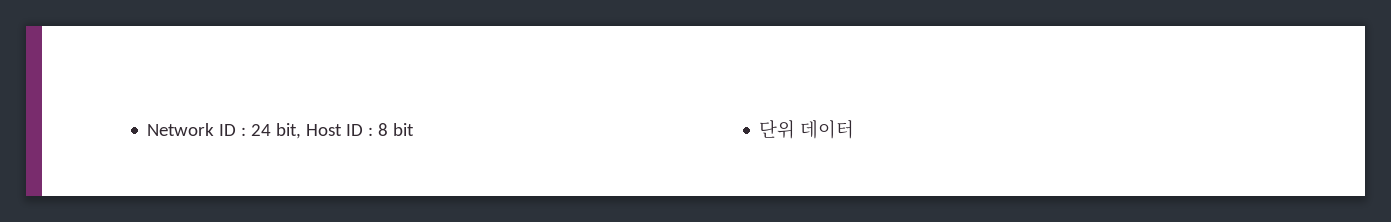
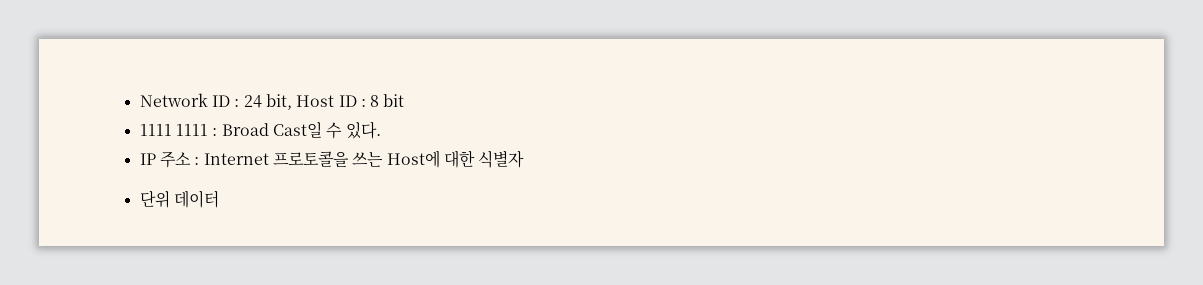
(415, 129) none -> [139,121,381,139] [139,150,525,168] // 1111 1111 : Broad Cast일 수 있다. // IP 주소 : Internet 프로토콜을 쓰는 Host에 대한 식별자

